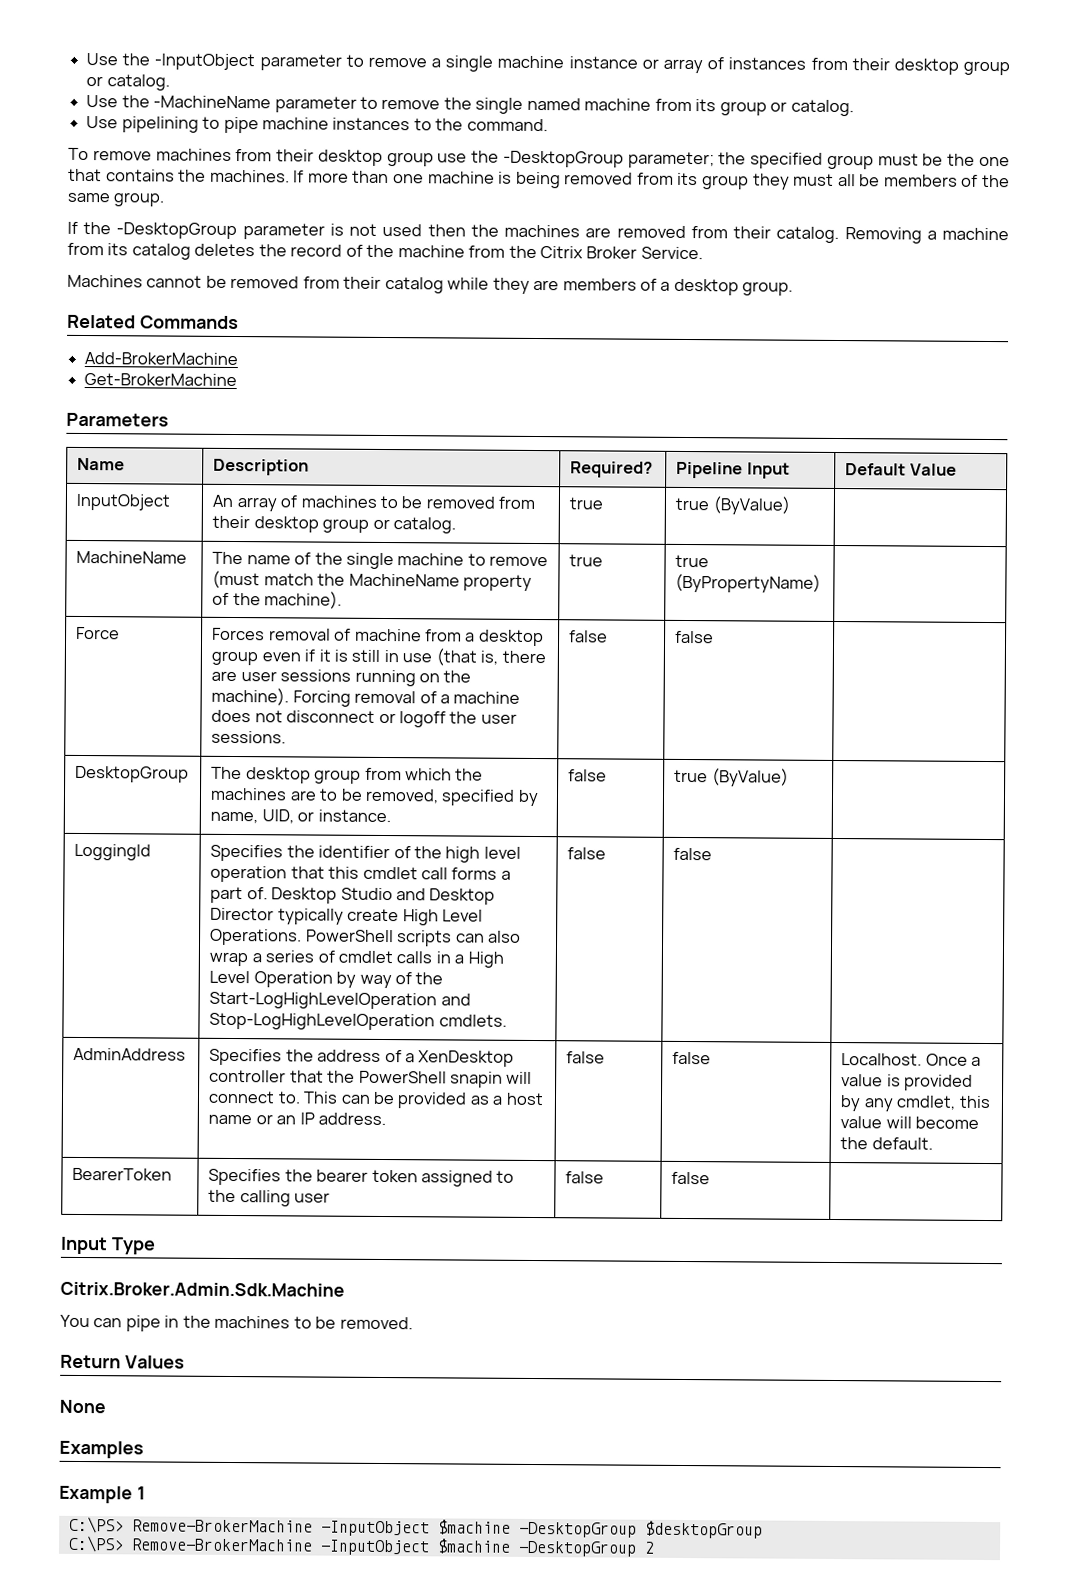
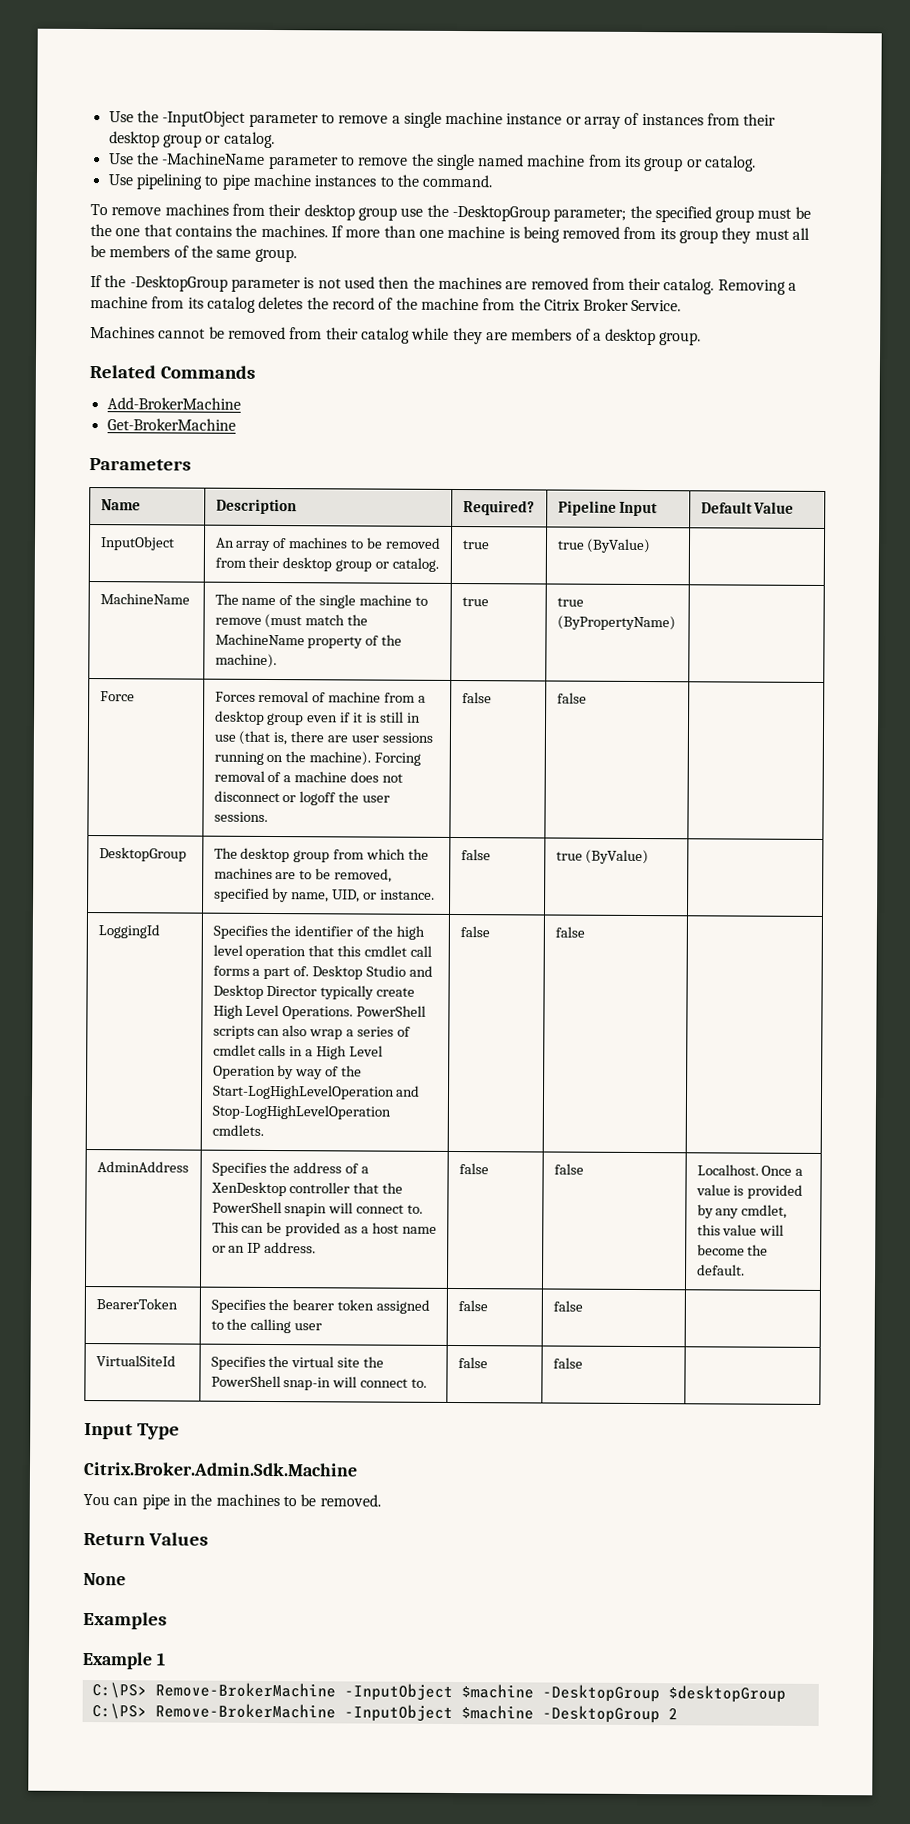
(711, 1178) none -> [95,1355,176,1367] [210,1355,385,1370] [210,1375,428,1391] [457,1357,488,1369] [552,1357,583,1369] // VirtualSiteId | Specifies the virtual site the PowerShell snap-in will connect to. | false | false |

